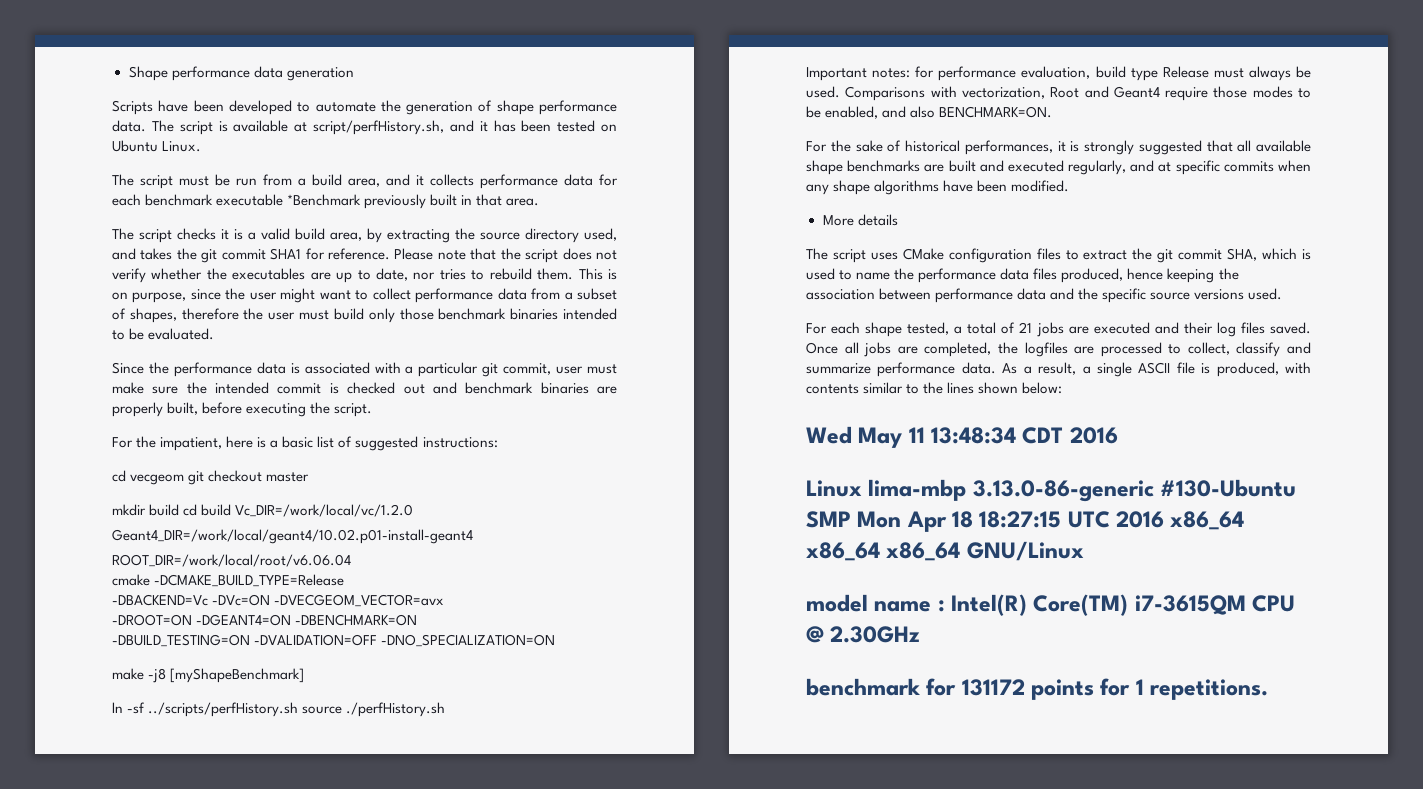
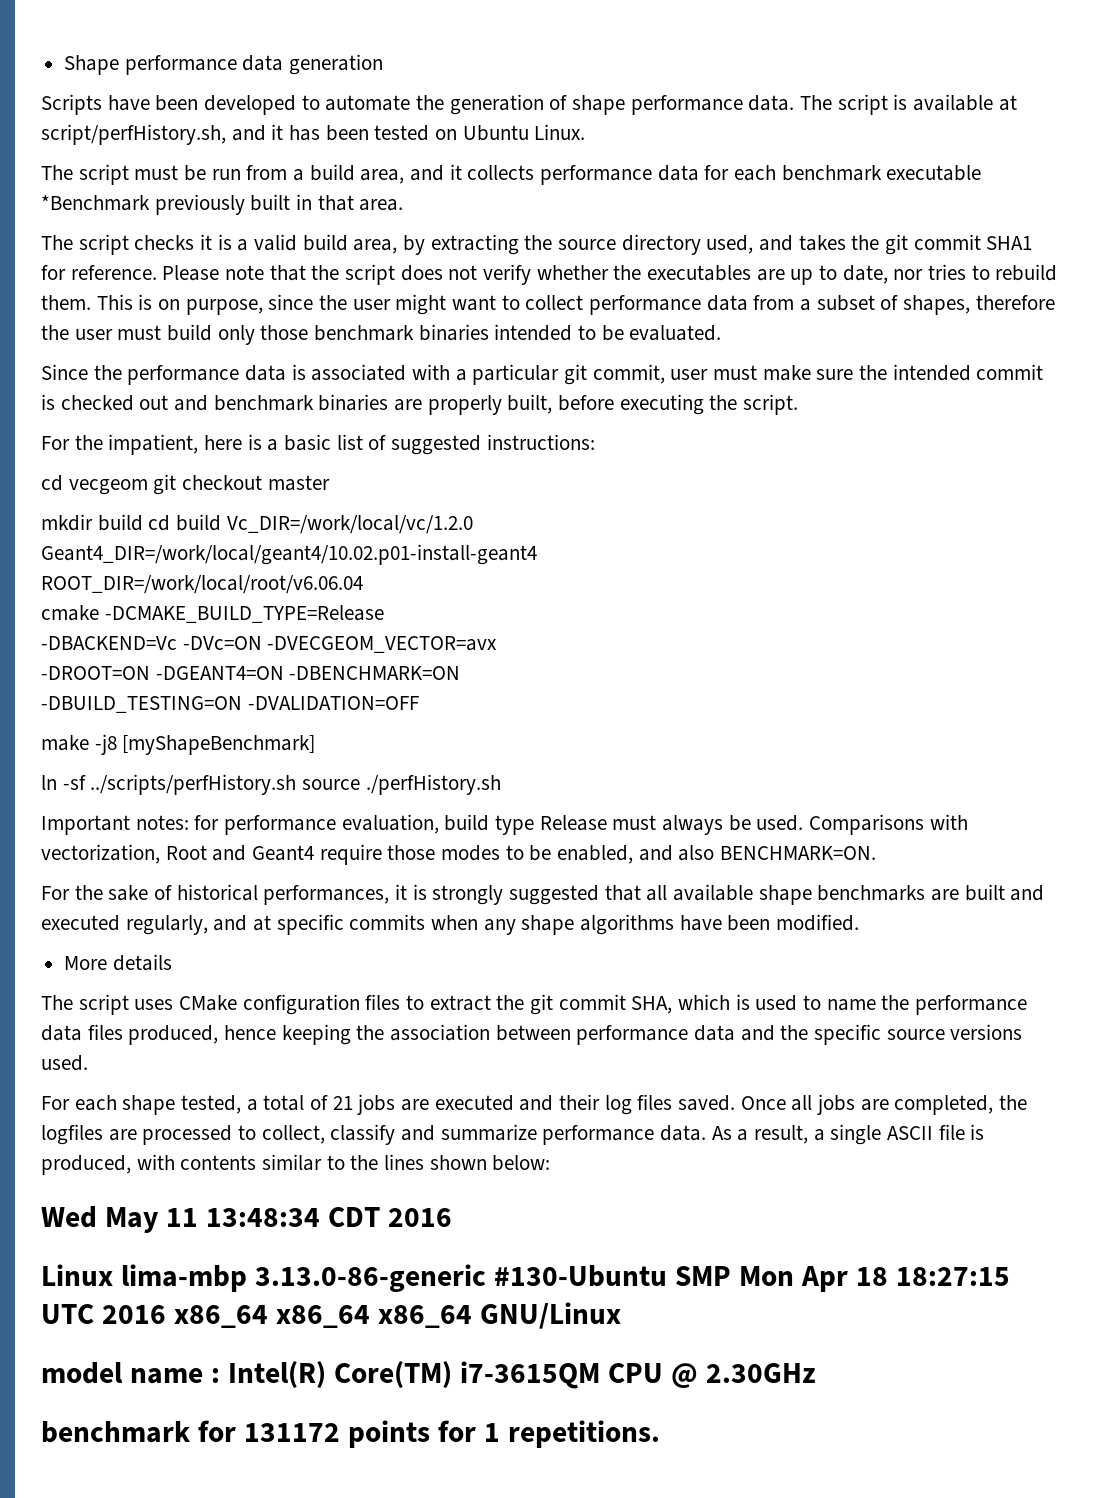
[381,634,556,647] -DNO_SPECIALIZATION=ON -> (419, 703) none

